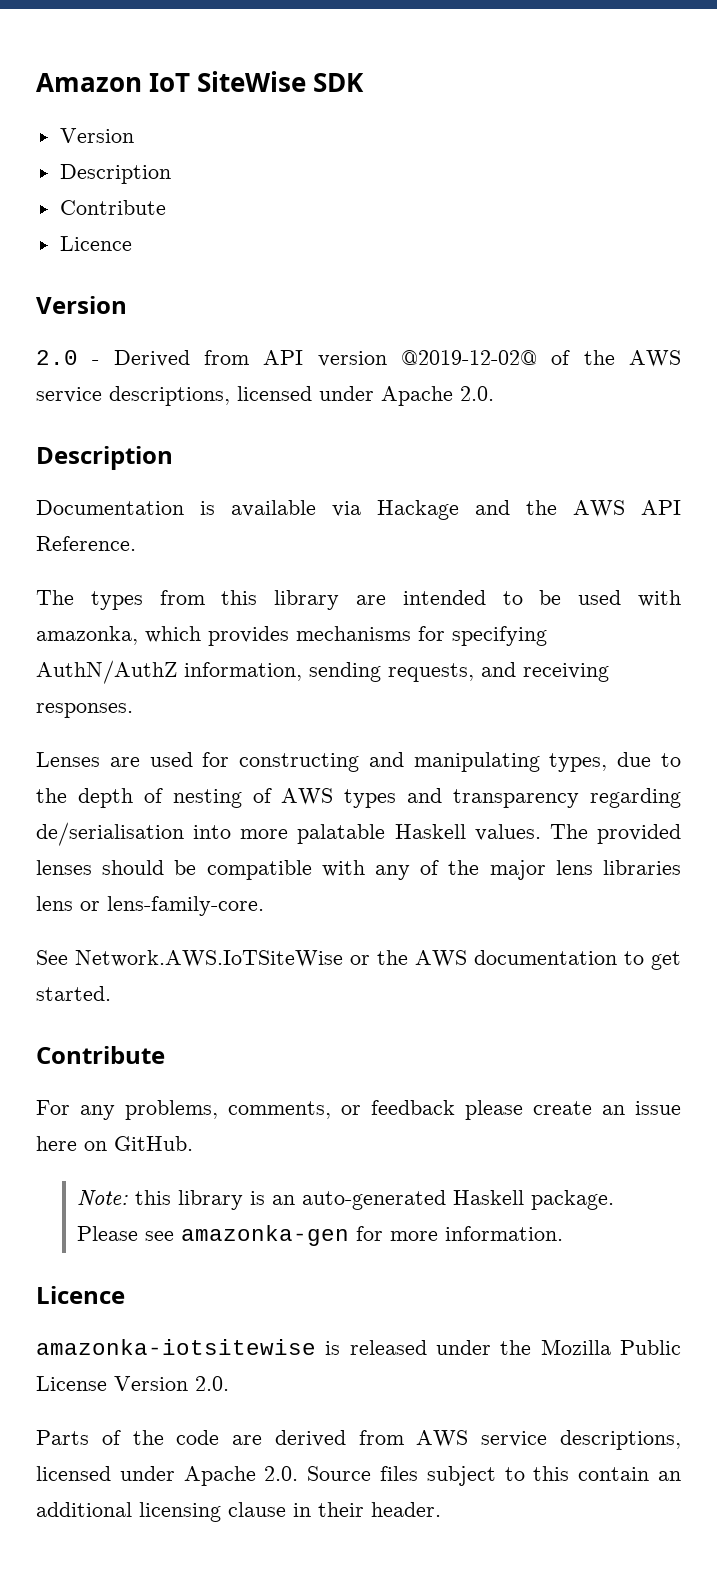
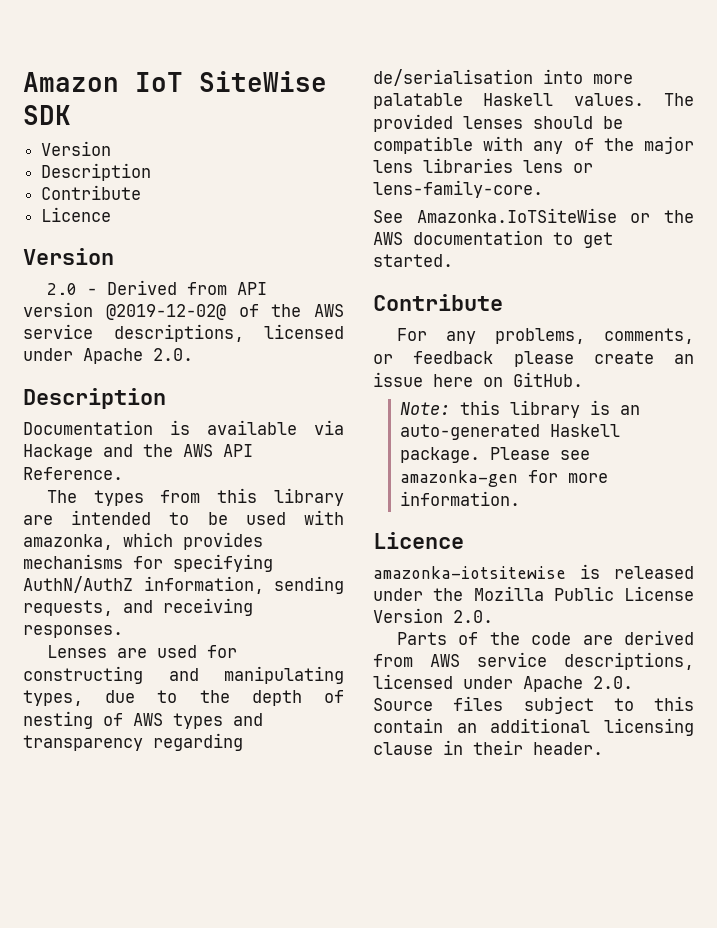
[75,950,343,967] Network.AWS.IoTSiteWise -> [416,208,617,223] Amazonka.IoTSiteWise

